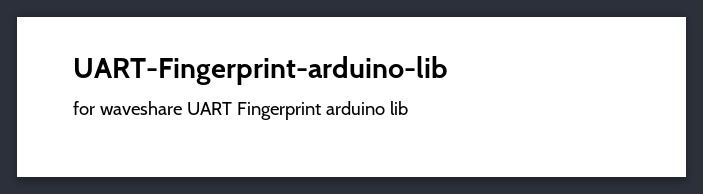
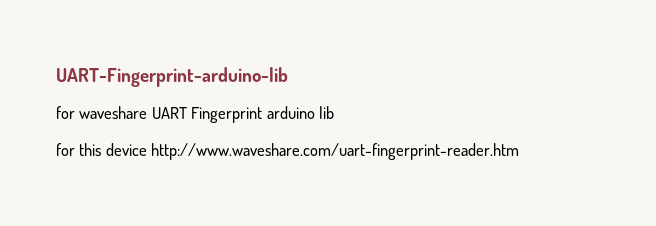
(408, 108) none -> [56,143,520,160] // for this device http://www.waveshare.com/uart-fingerprint-reader.htm

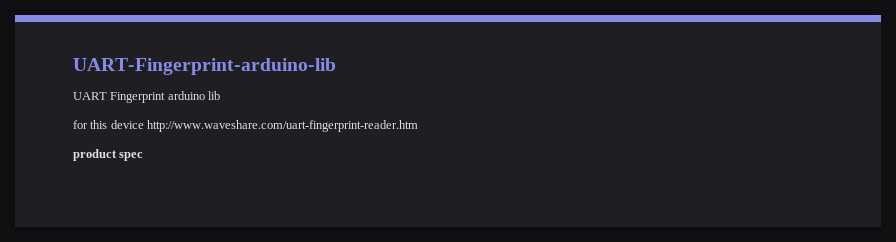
[56,106,148,119] for waveshare -> (336, 66) none
(520, 151) none -> [73,149,144,161] // product spec

